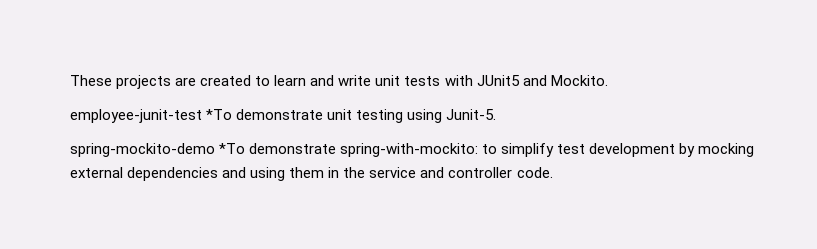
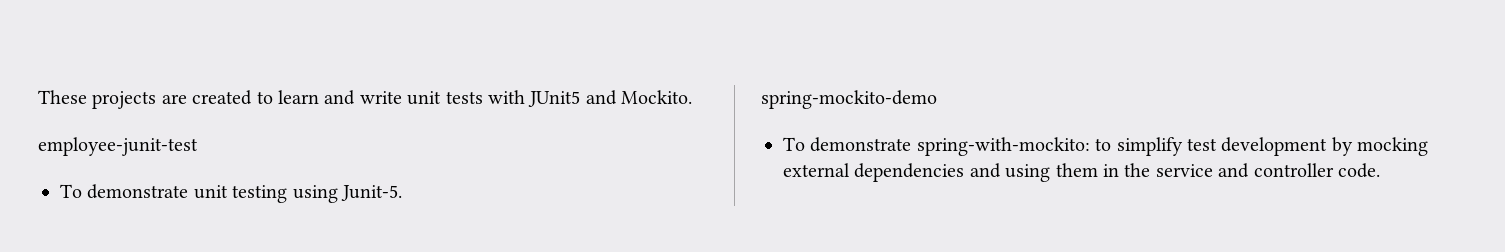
[206,109,233,120] *To -> [60,184,82,198] // To
[219,143,246,154] *To -> [783,137,805,151] // To

